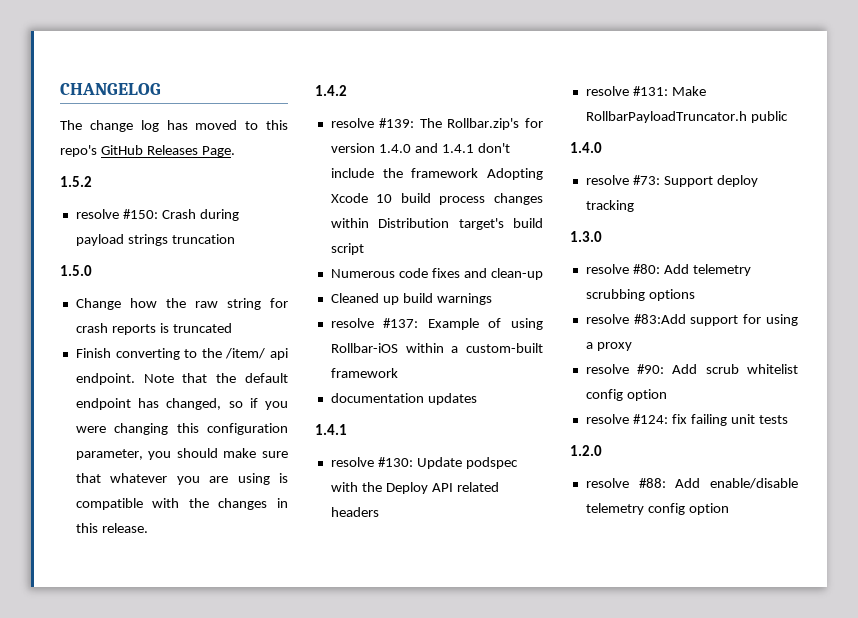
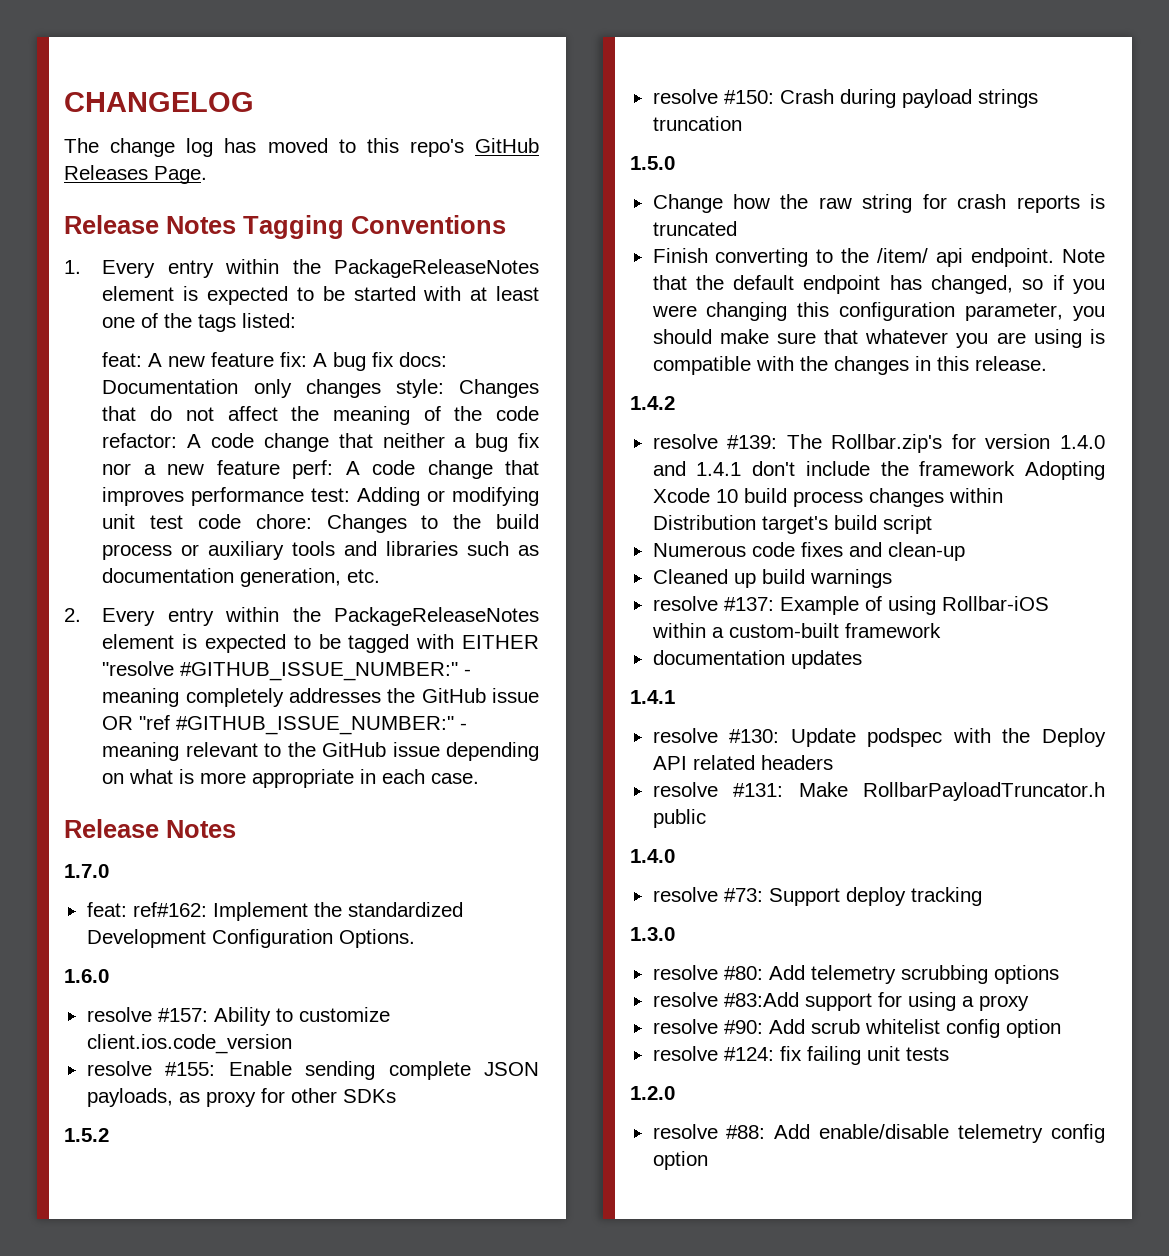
(235, 151) none -> [64,215,506,239] [64,259,539,278] [102,286,540,305] [102,313,297,332] [102,352,448,371] [102,379,539,398] [102,406,540,425] [102,433,541,452] [102,460,540,479] [102,487,539,506] [102,514,539,533] [102,541,539,560] [102,568,381,587] [64,607,539,626] [102,634,539,653] [102,661,472,681] [102,688,539,707] [102,715,468,735] [102,742,539,761] [102,769,480,788] [64,819,236,838] [64,864,109,878] [86,902,463,921] [86,929,415,948] [64,969,109,983] [86,1007,390,1026] [86,1034,292,1054] [86,1061,539,1080] [86,1088,396,1107] // Release Notes Tagging Conventions // 1. Every entry within the PackageReleaseNotes element is expected to be started with at least one of the tags listed: // feat: A new feature fix: A bug fix docs: Documentation only changes style: Changes that do not affect the meaning of the code refactor: A code change that neither a bug fix nor a new feature perf: A code change that improves performance test: Adding or modifying unit test code chore: Changes to the build process or auxiliary tools and libraries such as documentation generation, etc. // 2. Every entry within the PackageReleaseNotes element is expected to be tagged with EITHER "resolve #GITHUB_ISSUE_NUMBER:" - meaning completely addresses the GitHub issue OR "ref #GITHUB_ISSUE_NUMBER:" - meaning relevant to the GitHub issue depending on what is more appropriate in each case. // Release Notes // 1.7.0 // feat: ref#162: Implement the standardized Development Configuration Options. // 1.6.0 // resolve #157: Ability to customize client.ios.code_version // resolve #155: Enable sending complete JSON payloads, as proxy for other SDKs

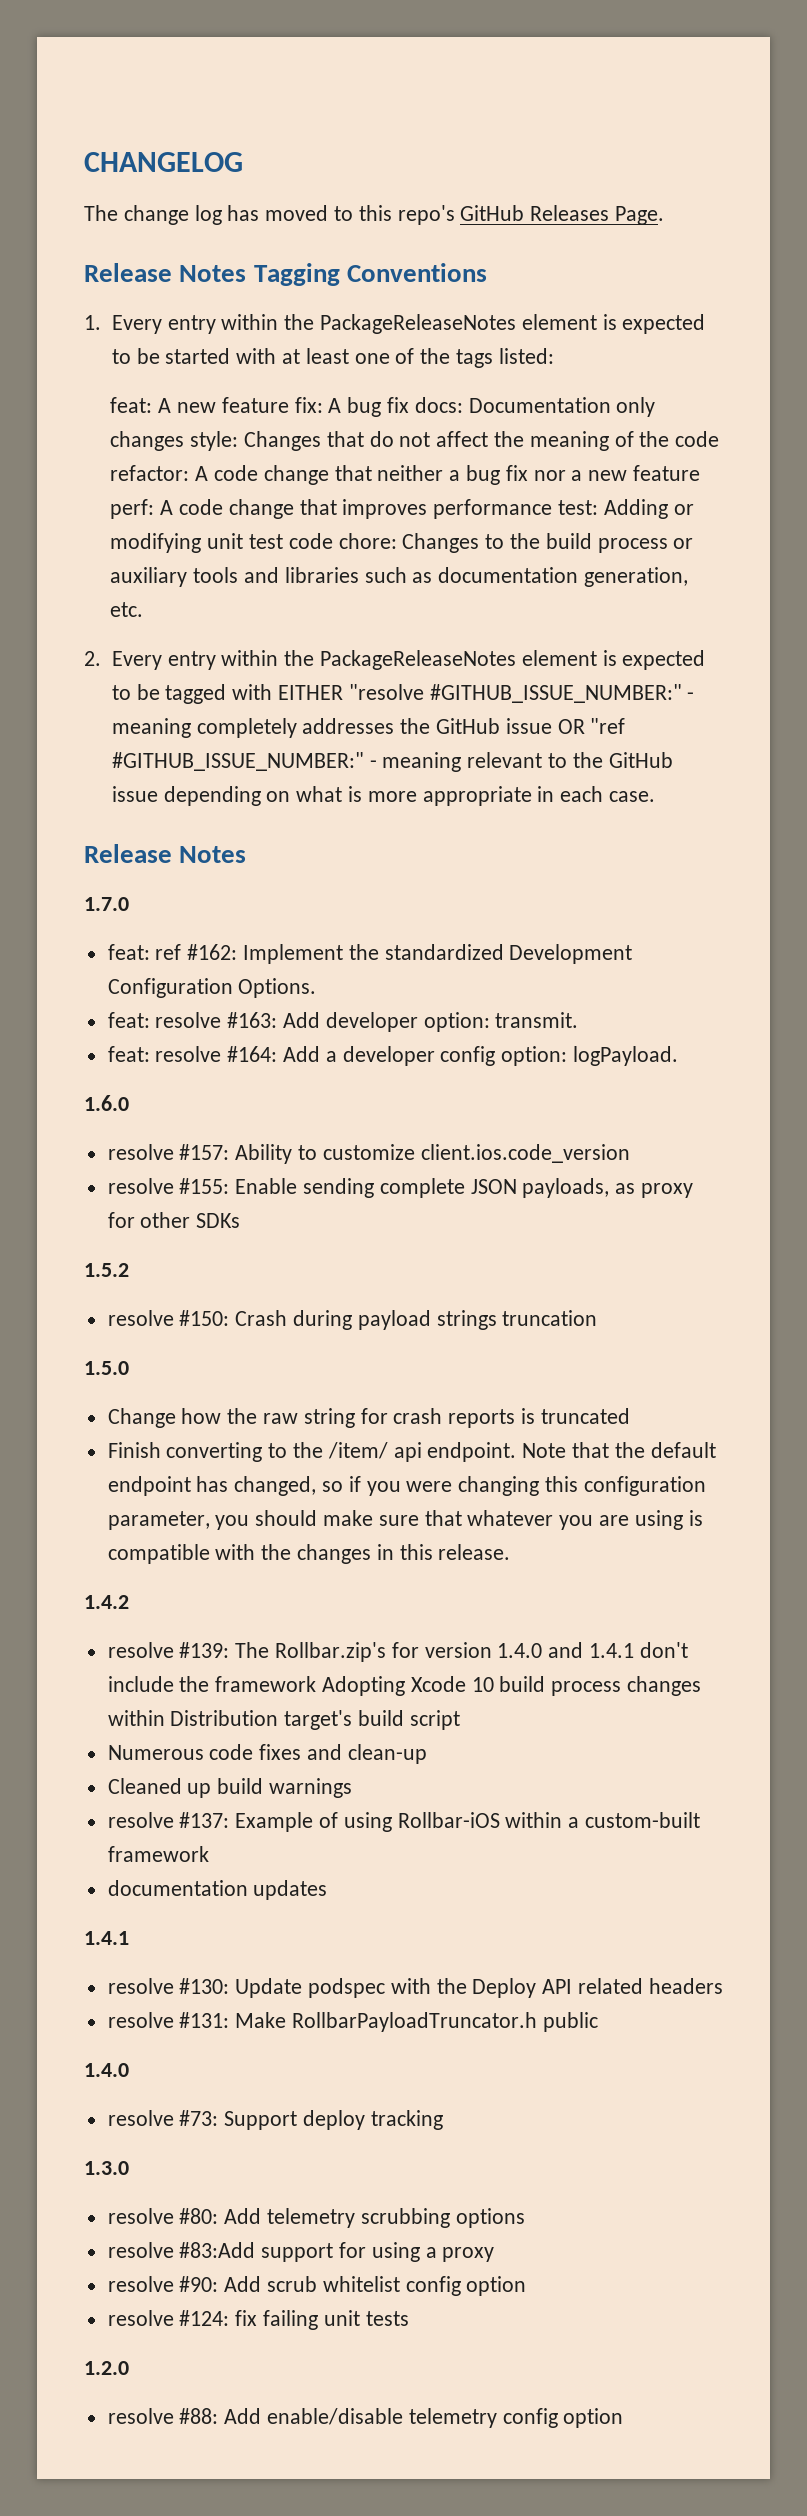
[132,902,207,917] ref#162: -> [155,944,238,960] ref #162:
(415, 938) none -> [107,1012,579,1032] [107,1046,679,1066] // feat: resolve #163: Add developer option: transmit. // feat: resolve #164: Add a developer config option: logPayload.

